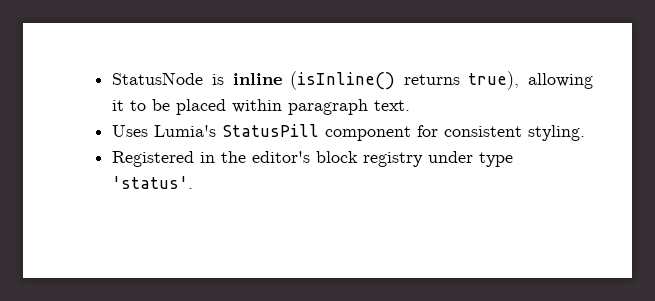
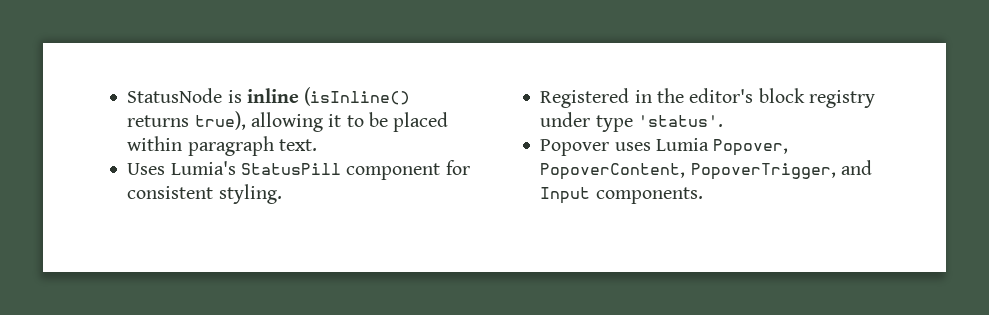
(194, 182) none -> [540,138,789,156] [540,160,872,180] [540,187,703,204] // Popover uses Lumia Popover, PopoverContent, PopoverTrigger, and Input components.

